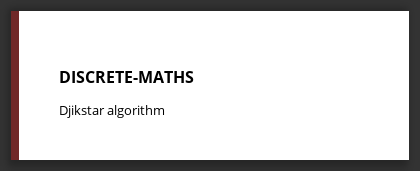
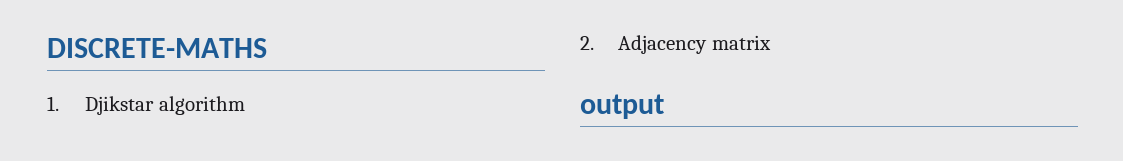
(194, 77) none -> [47,96,59,111] 1.
(166, 111) none -> [580,35,771,54] [580,94,664,119] // 2. Adjacency matrix // output

